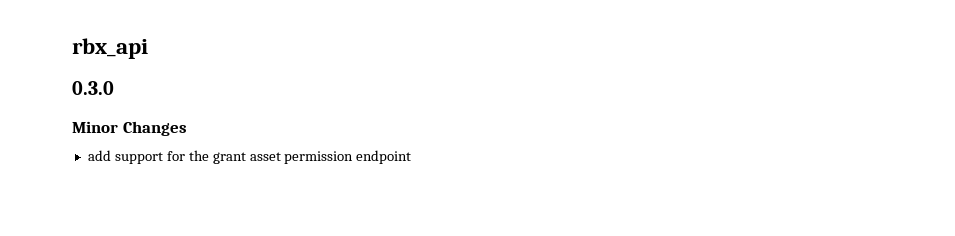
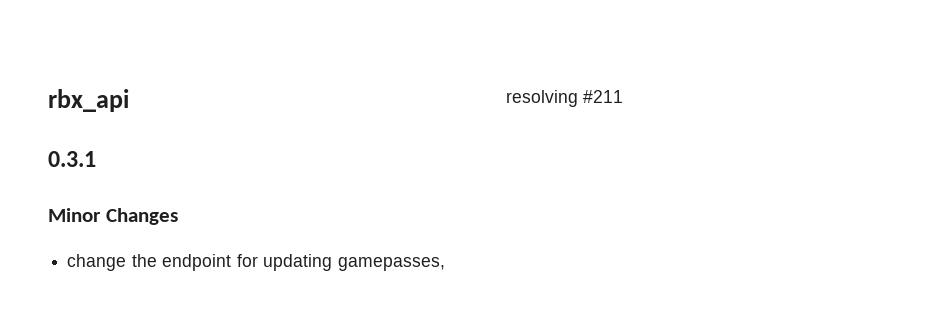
[72,81,114,95] 0.3.0 -> [48,151,96,167] 0.3.1
[87,150,412,164] add support for the grant asset permission endpoint -> [67,254,446,271] [506,90,624,107] change the endpoint for updating gamepasses, resolving #211

